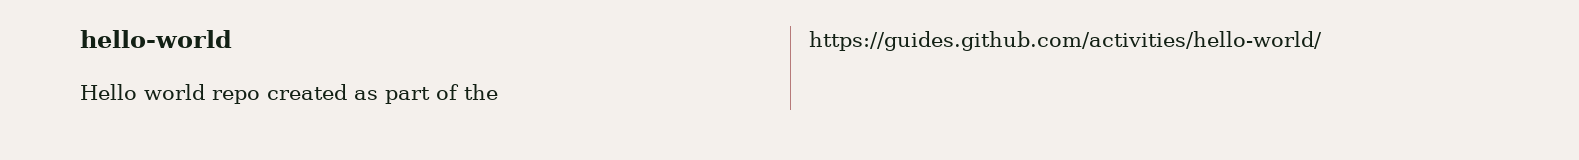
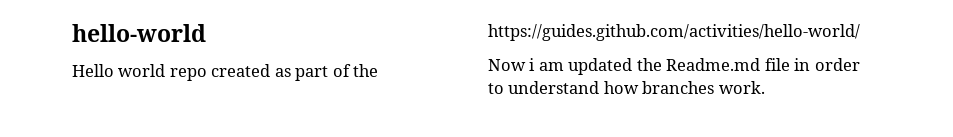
(1322, 41) none -> [488,58,860,75] [488,81,765,94] // Now i am updated the Readme.md file in order to understand how branches work.

